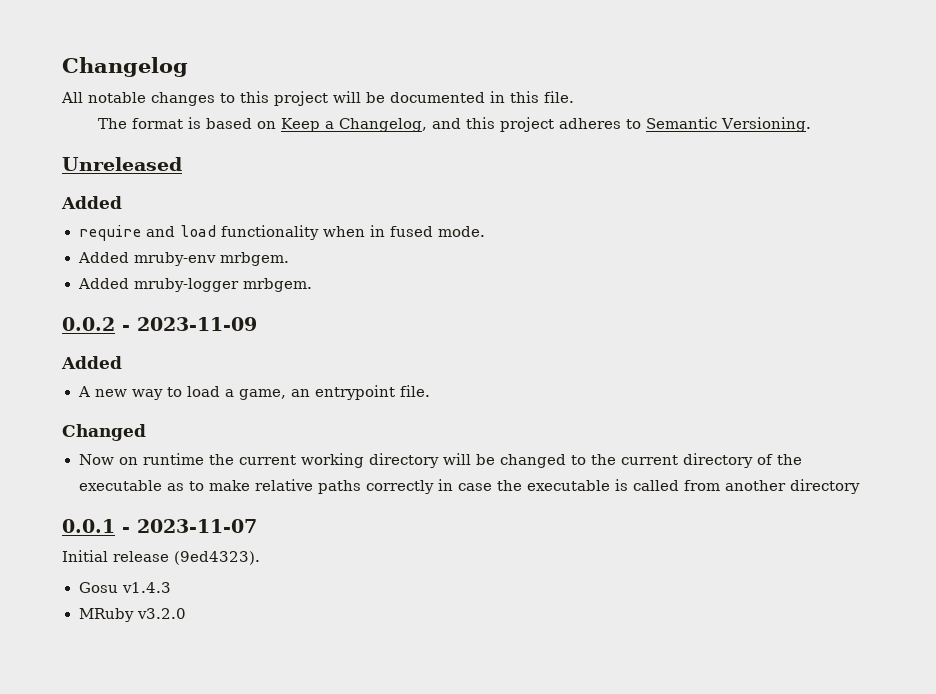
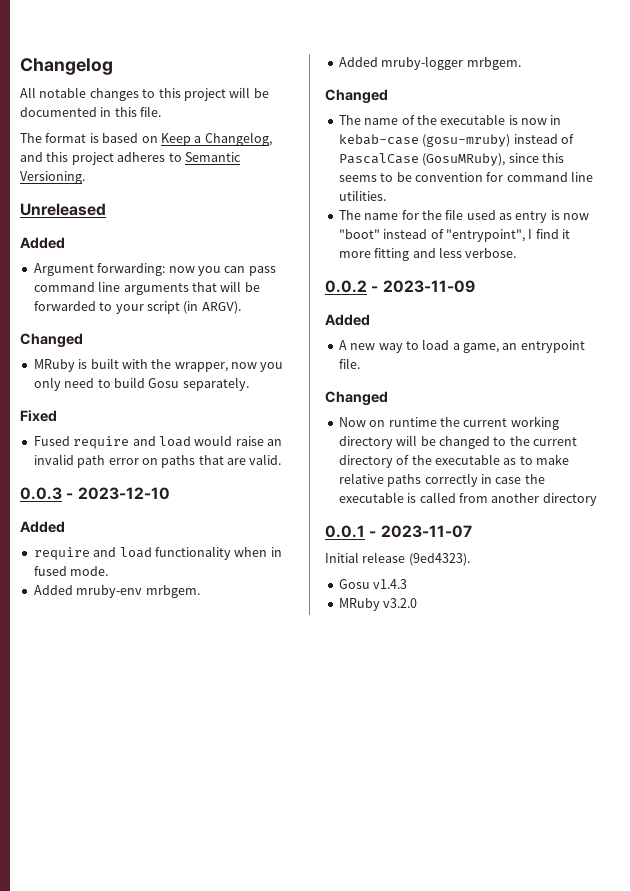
(122, 202) none -> [33,263,276,276] [33,281,260,295] [33,301,241,314] [20,333,83,348] [33,358,284,372] [33,377,249,391] [20,410,57,422] [33,435,282,449] [33,454,282,468] [20,487,170,500] [20,521,65,533] // Argument forwarding: now you can pass command line arguments that will be forwarded to your script (in ARGV). // Changed // MRuby is built with the wrapper, now you only need to build Gosu separately. // Fixed // Fused require and load would raise an invalid path error on paths that are valid. // 0.0.3 - 2023-12-10 // Added
(312, 285) none -> [325,89,388,104] [338,114,562,125] [338,134,574,147] [338,153,564,166] [338,171,593,182] [338,190,386,201] [338,209,590,223] [338,229,570,242] [338,247,517,261] // Changed // The name of the executable is now in kebab-case (gosu-mruby) instead of PascalCase (GosuMRuby), since this seems to be convention for command line utilities. // The name for the file used as entry is now "boot" instead of "entrypoint", I find it more fitting and less verbose.

